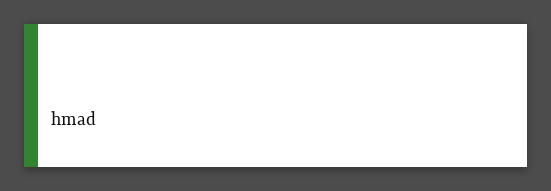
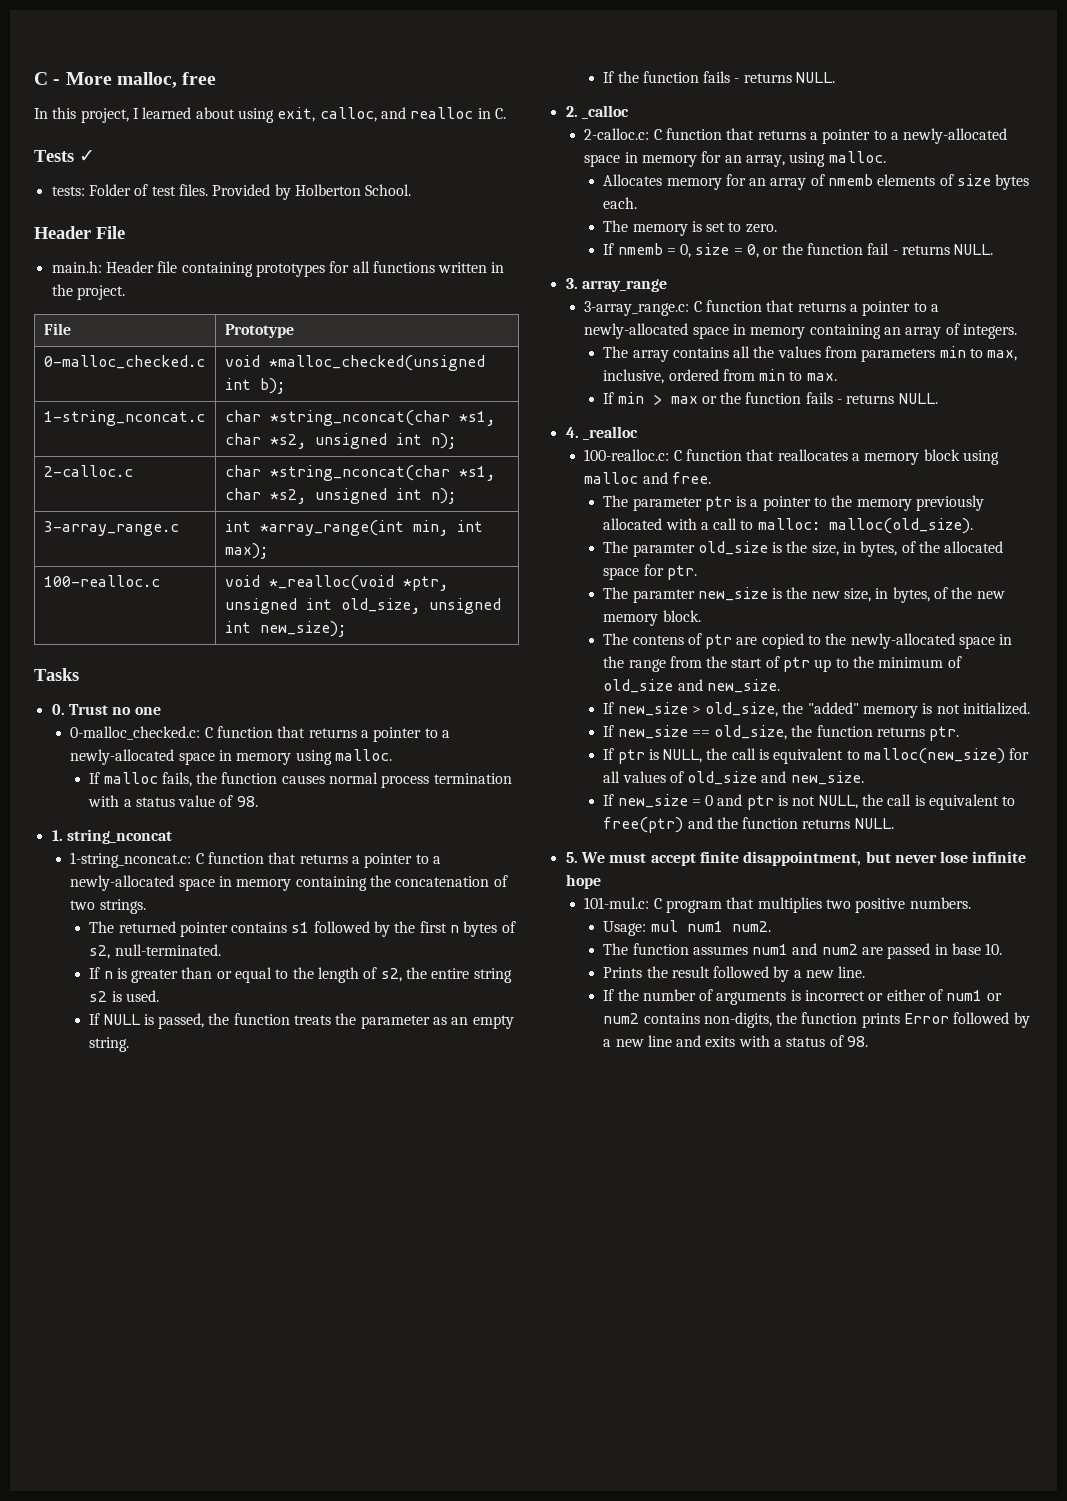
[51,111,96,125] hmad -> [34,72,217,88] [34,107,506,123] [34,150,95,162] [51,184,412,200] [34,226,125,239] [51,261,505,277] [51,284,125,300] [43,323,71,335] [224,324,294,338] [43,355,205,369] [224,355,485,371] [224,378,285,394] [43,410,205,426] [224,410,495,426] [224,433,456,449] [43,465,133,477] [224,465,495,481] [224,488,456,504] [43,521,179,536] [224,520,483,536] [224,543,268,559] [43,575,160,587] [224,575,448,591] [224,598,501,614] [224,621,346,637] [34,668,79,681] [51,704,161,715] [70,726,450,742] [70,749,392,765] [89,772,512,788] [88,795,258,807] [51,829,172,844] [70,852,441,868] [70,875,508,891] [70,899,146,914] [89,921,516,937] [89,944,221,959] [89,967,512,983] [89,990,159,1002] [89,1013,514,1029] [89,1037,130,1052] [603,71,836,83] [565,105,629,119] [584,128,1008,144] [584,151,886,167] [603,174,1030,190] [603,197,638,209] [603,220,777,236] [603,243,994,258] [565,278,667,292] [584,300,939,316] [584,323,1017,339] [603,346,1018,362] [603,369,837,384] [603,392,938,405] [565,426,638,440] [584,449,999,465] [584,472,712,484] [603,495,985,511] [603,518,973,534] [603,541,1004,557] [603,564,697,580] [603,587,1005,603] [603,610,701,626] [603,633,1013,649] [603,656,962,672] [603,679,780,693] [603,702,1031,718] [603,725,960,741] [603,748,1030,764] [603,771,864,785] [603,794,1016,810] [603,817,894,833] [565,851,1027,866] [565,874,601,889] [584,897,971,913] [603,920,771,936] [603,943,1003,959] [603,966,866,982] [603,989,1002,1005] [603,1012,1030,1028] [603,1035,869,1047] C - More malloc, free // In this project, I learned about using exit, calloc, and realloc in C. // Tests ✓ // tests: Folder of test files. Provided by Holberton School. // Header File // main.h: Header file containing prototypes for all functions written in the project. // File | Prototype // 0-malloc_checked.c | void *malloc_checked(unsigned int b); // 1-string_nconcat.c | char *string_nconcat(char *s1, char *s2, unsigned int n); // 2-calloc.c | char *string_nconcat(char *s1, char *s2, unsigned int n); // 3-array_range.c | int *array_range(int min, int max); // 100-realloc.c | void *_realloc(void *ptr, unsigned int old_size, unsigned int new_size); // Tasks // 0. Trust no one // 0-malloc_checked.c: C function that returns a pointer to a newly-allocated space in memory using malloc. // If malloc fails, the function causes normal process termination with a status value of 98. // 1. string_nconcat // 1-string_nconcat.c: C function that returns a pointer to a newly-allocated space in memory containing the concatenation of two strings. // The returned pointer contains s1 followed by the first n bytes of s2, null-terminated. // If n is greater than or equal to the length of s2, the entire string s2 is used. // If NULL is passed, the function treats the parameter as an empty string. // If the function fails - returns NULL. // 2. _calloc // 2-calloc.c: C function that returns a pointer to a newly-allocated space in memory for an array, using malloc. // Allocates memory for an array of nmemb elements of size bytes each. // The memory is set to zero. // If nmemb = 0, size = 0, or the function fail - returns NULL. // 3. array_range // 3-array_range.c: C function that returns a pointer to a newly-allocated space in memory containing an array of integers. // The array contains all the values from parameters min to max, inclusive, ordered from min to max. // If min > max or the function fails - returns NULL. // 4. _realloc // 100-realloc.c: C function that reallocates a memory block using malloc and free. // The parameter ptr is a pointer to the memory previously allocated with a call to malloc: malloc(old_size). // The paramter old_size is the size, in bytes, of the allocated space for ptr. // The paramter new_size is the new size, in bytes, of the new memory block. // The contens of ptr are copied to the newly-allocated space in the range from the start of ptr up to the minimum of old_size and new_size. // If new_size > old_size, the "added" memory is not initialized. // If new_size == old_size, the function returns ptr. // If ptr is NULL, the call is equivalent to malloc(new_size) for all values of old_size and new_size. // If new_size = 0 and ptr is not NULL, the call is equivalent to free(ptr) and the function returns NULL. // 5. We must accept finite disappointment, but never lose infinite hope // 101-mul.c: C program that multiplies two positive numbers. // Usage: mul num1 num2. // The function assumes num1 and num2 are passed in base 10. // Prints the result followed by a new line. // If the number of arguments is incorrect or either of num1 or num2 contains non-digits, the function prints Error followed by a new line and exits with a status of 98.

